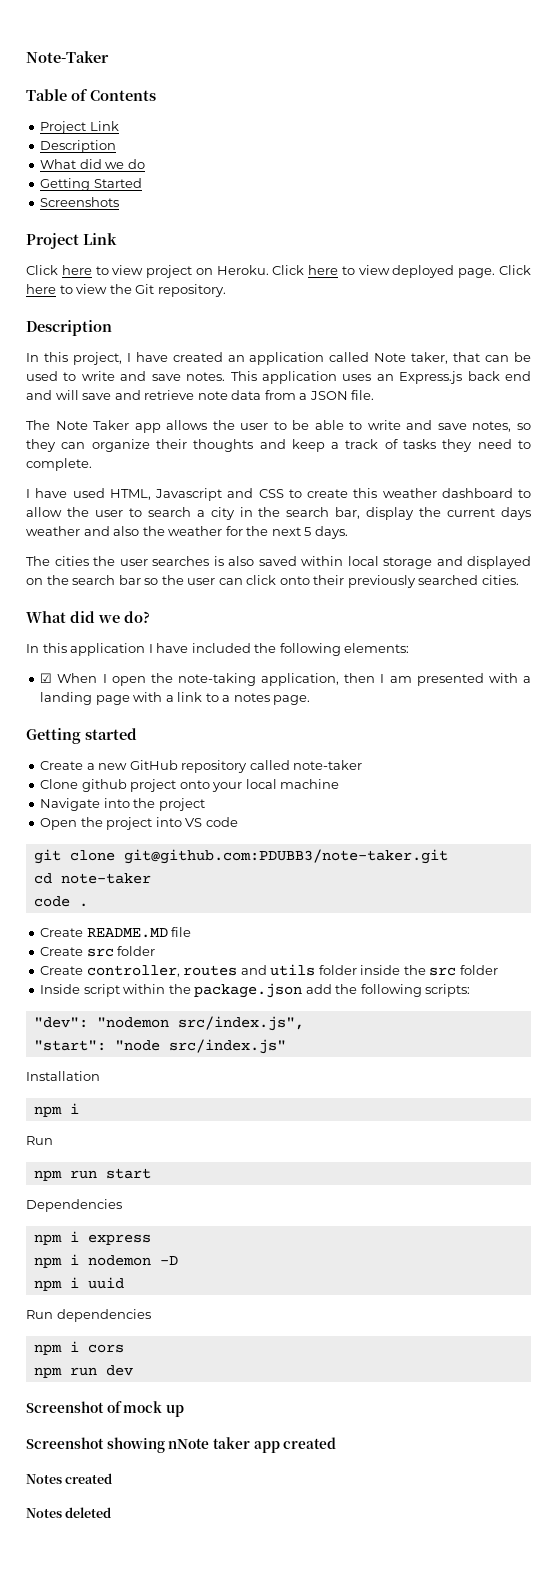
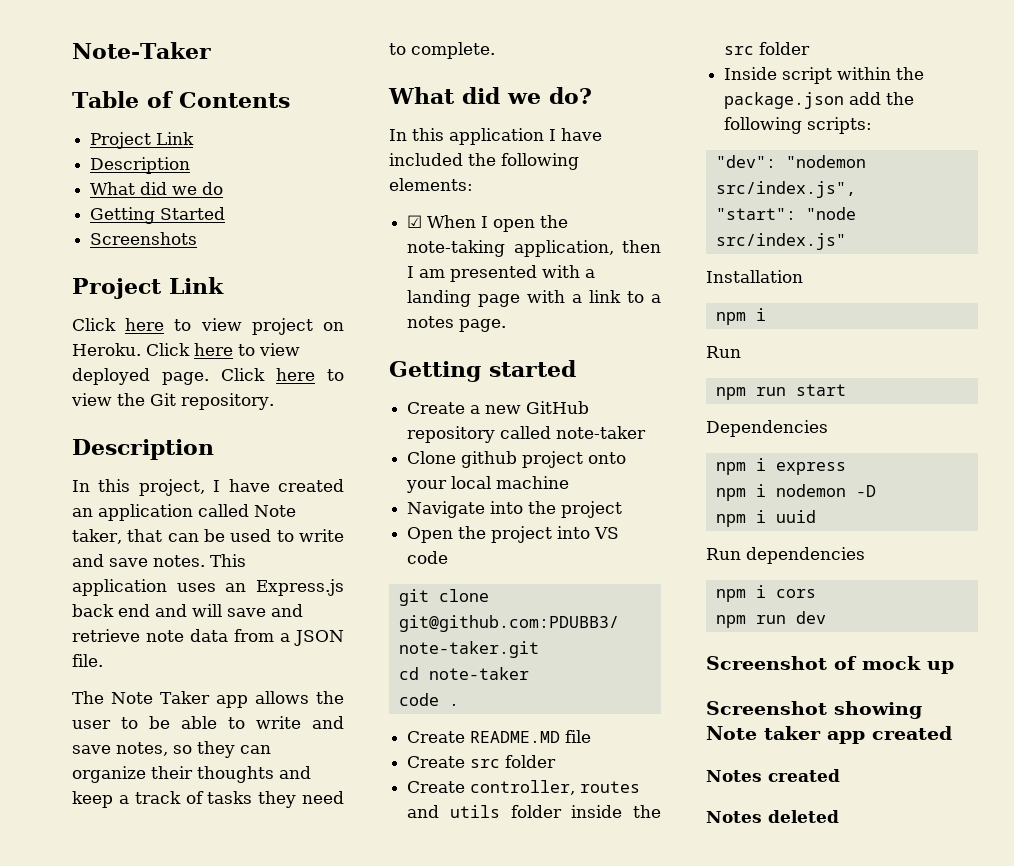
[26,488,531,501] [26,507,531,520] [26,526,348,539] [26,556,531,569] [26,575,519,588] // I have used HTML, Javascript and CSS to create this weather dashboard to allow the user to search a city in the search bar, display the current days weather and also the weather for the next 5 days. // The cities the user searches is also saved within local storage and displayed on the search bar so the user can click onto their previously searched cities. -> (495, 50) none
[168,1438,210,1449] nNote -> [706,726,757,740] Note

